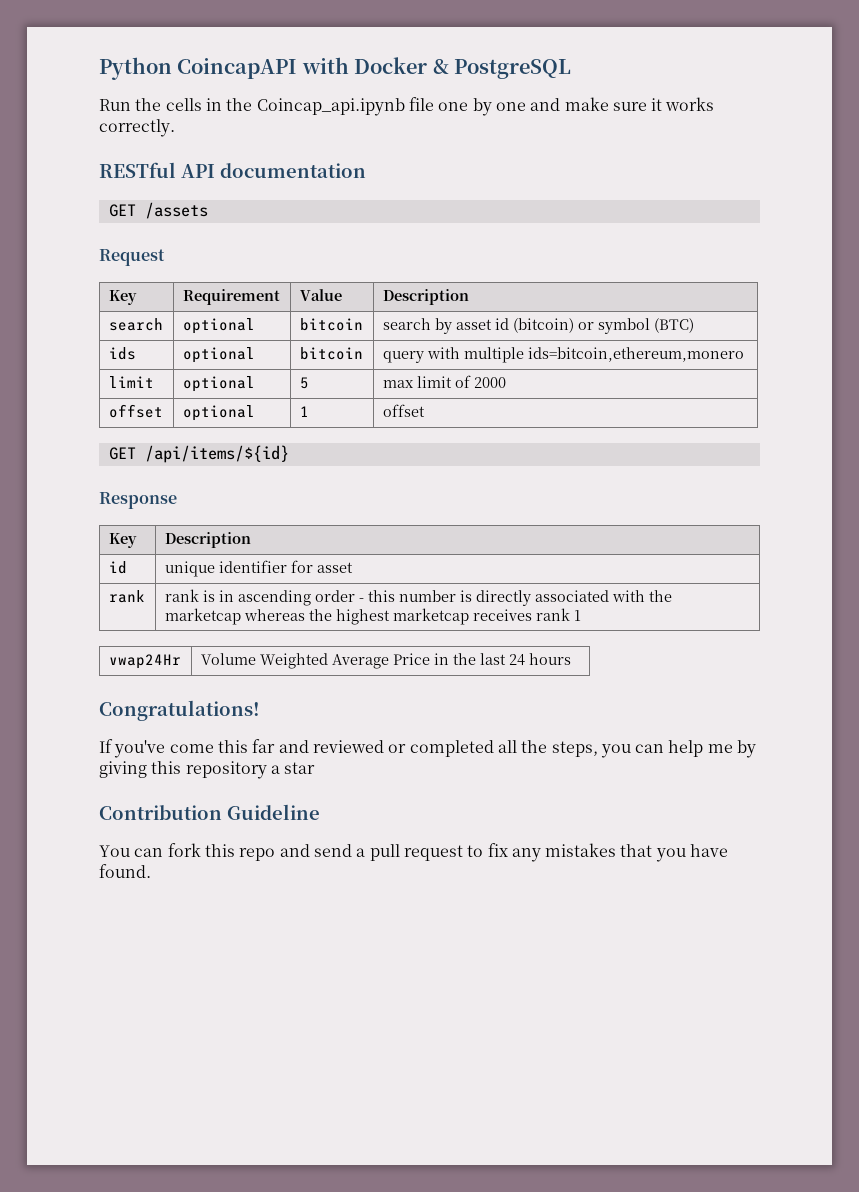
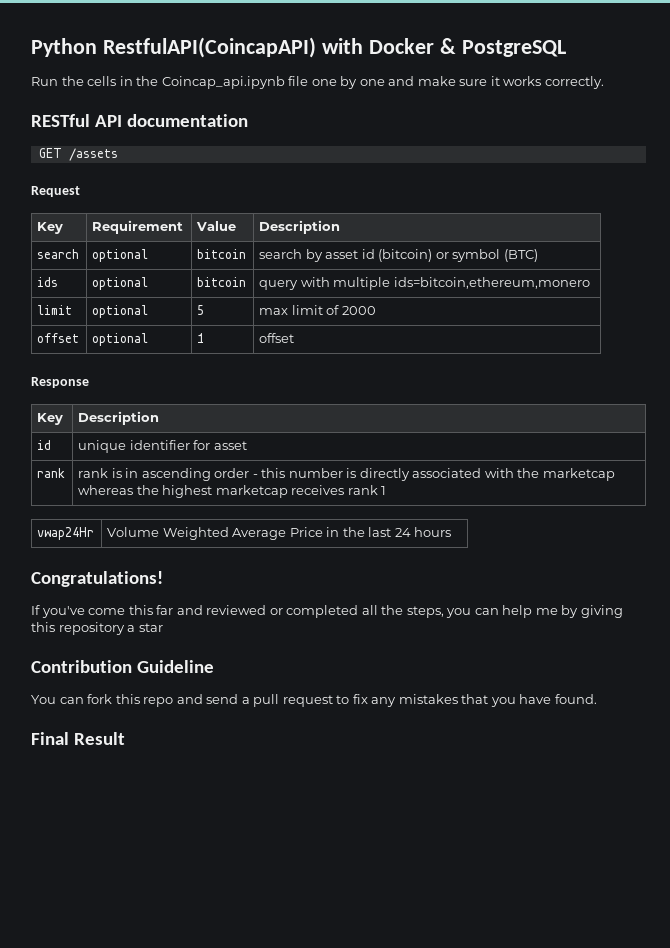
[177,58,298,79] CoincapAPI -> [102,37,316,58] RestfulAPI(CoincapAPI)
[108,445,289,463] // GET /api/items/${id} -> (295, 338) none
(151, 871) none -> [31,732,126,745] // Final Result

